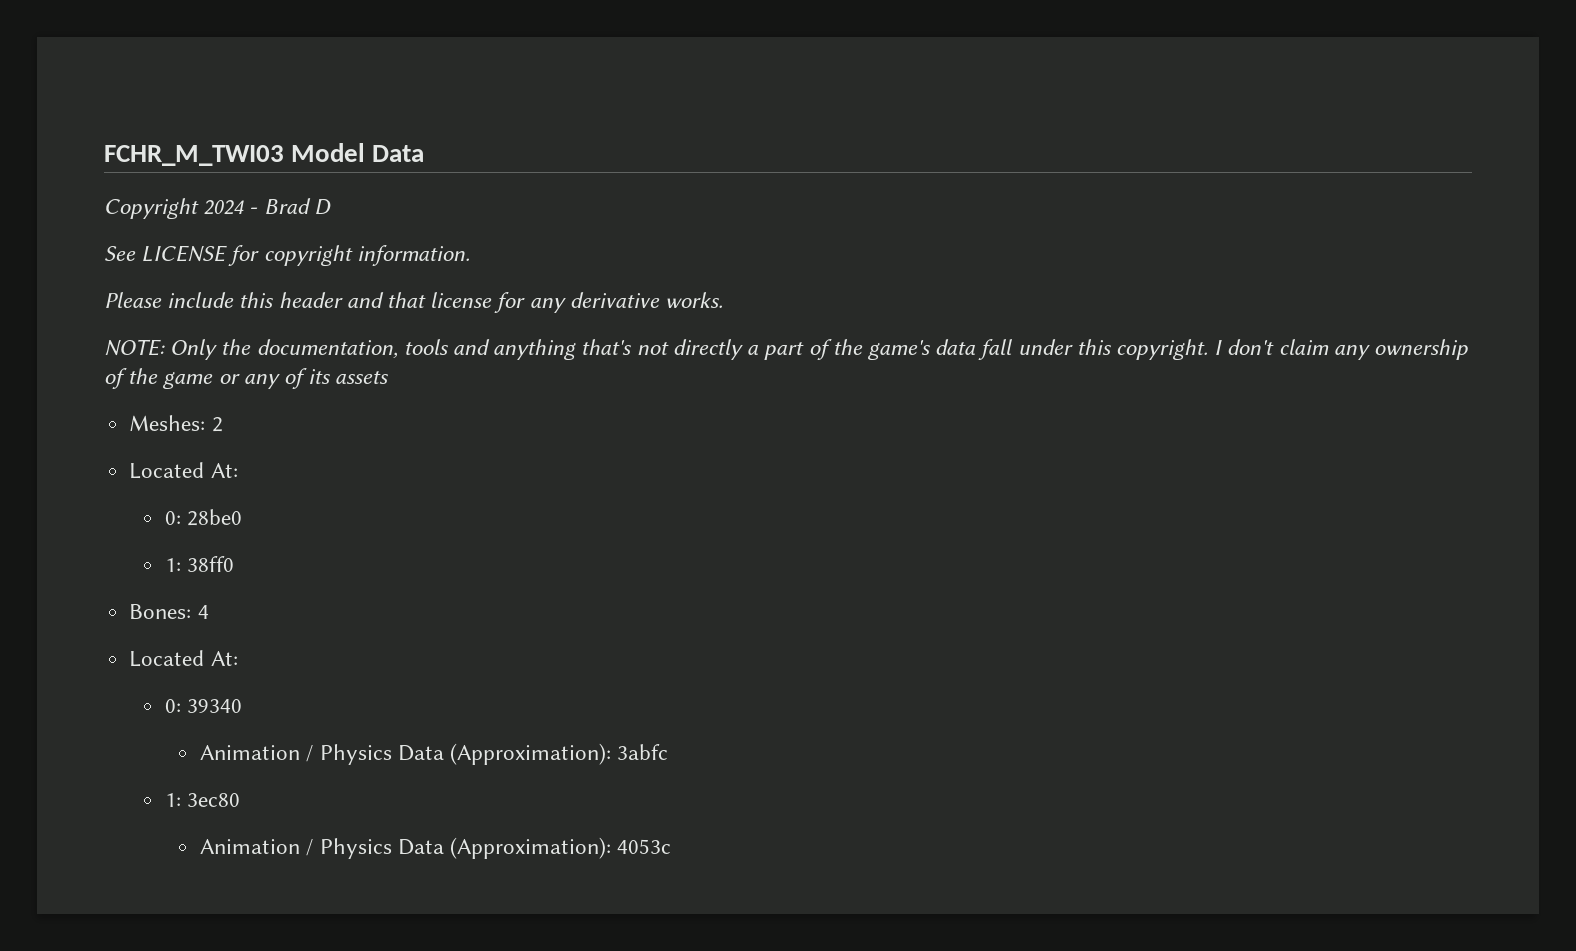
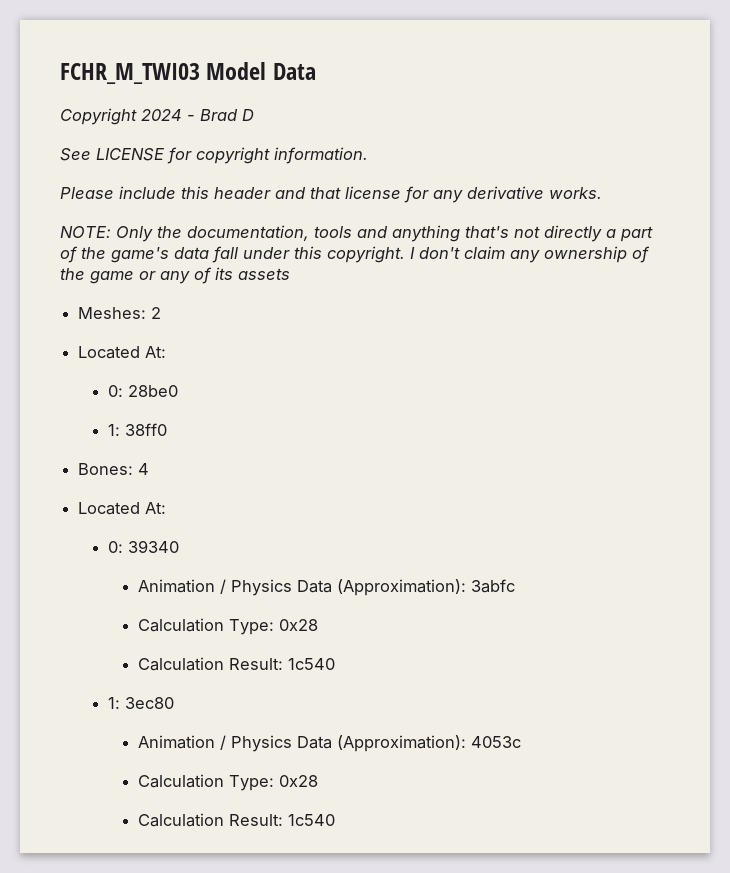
(669, 752) none -> [137,618,318,635] [137,657,335,671] // Calculation Type: 0x28 // Calculation Result: 1c540
(672, 846) none -> [137,774,318,791] [137,813,335,827] // Calculation Type: 0x28 // Calculation Result: 1c540

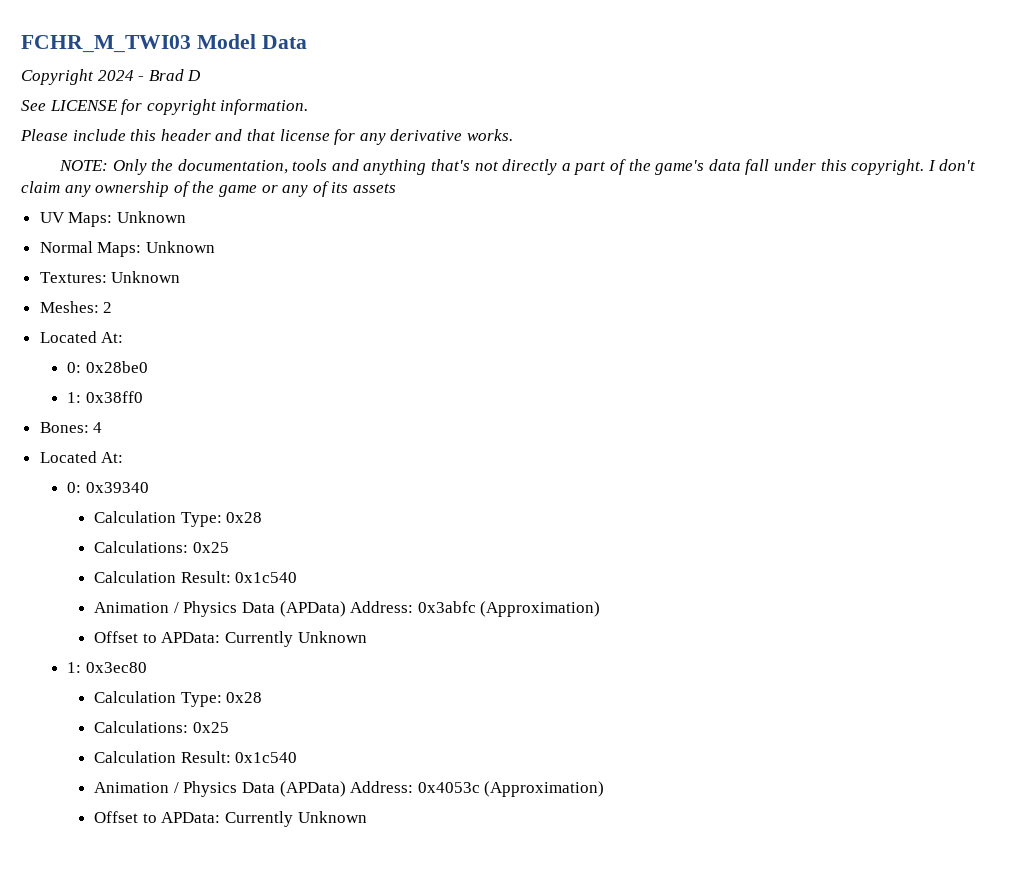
(290, 274) none -> [39,211,186,227] [39,241,215,257] [39,271,181,283] // UV Maps: Unknown // Normal Maps: Unknown // Textures: Unknown
[128,385,179,397] [108,423,168,436] 28be0 // 1: 38ff0 -> [85,361,148,373] [66,391,143,403] 0x28be0 // 1: 0x38ff0
[128,540,180,553] [137,579,515,596] [137,618,318,635] [137,657,335,671] [108,697,175,709] [137,735,521,752] [137,774,318,791] [137,813,335,827] 39340 // Animation / Physics Data (Approximation): 3abfc // Calculation Type: 0x28 // Calculation Result: 1c540 // 1: 3ec80 // Animation / Physics Data (Approximation): 4053c // Calculation Type: 0x28 // Calculation Result: 1c540 -> [85,482,149,493] [94,511,263,527] [94,541,229,553] [94,571,298,583] [94,601,601,617] [94,631,367,647] [66,662,147,673] [94,691,263,707] [94,721,229,733] [94,751,298,763] [94,781,605,797] [94,811,367,827] 0x39340 // Calculation Type: 0x28 // Calculations: 0x25 // Calculation Result: 0x1c540 // Animation / Physics Data (APData) Address: 0x3abfc (Approximation) // Offset to APData: Currently Unknown // 1: 0x3ec80 // Calculation Type: 0x28 // Calculations: 0x25 // Calculation Result: 0x1c540 // Animation / Physics Data (APData) Address: 0x4053c (Approximation) // Offset to APData: Currently Unknown

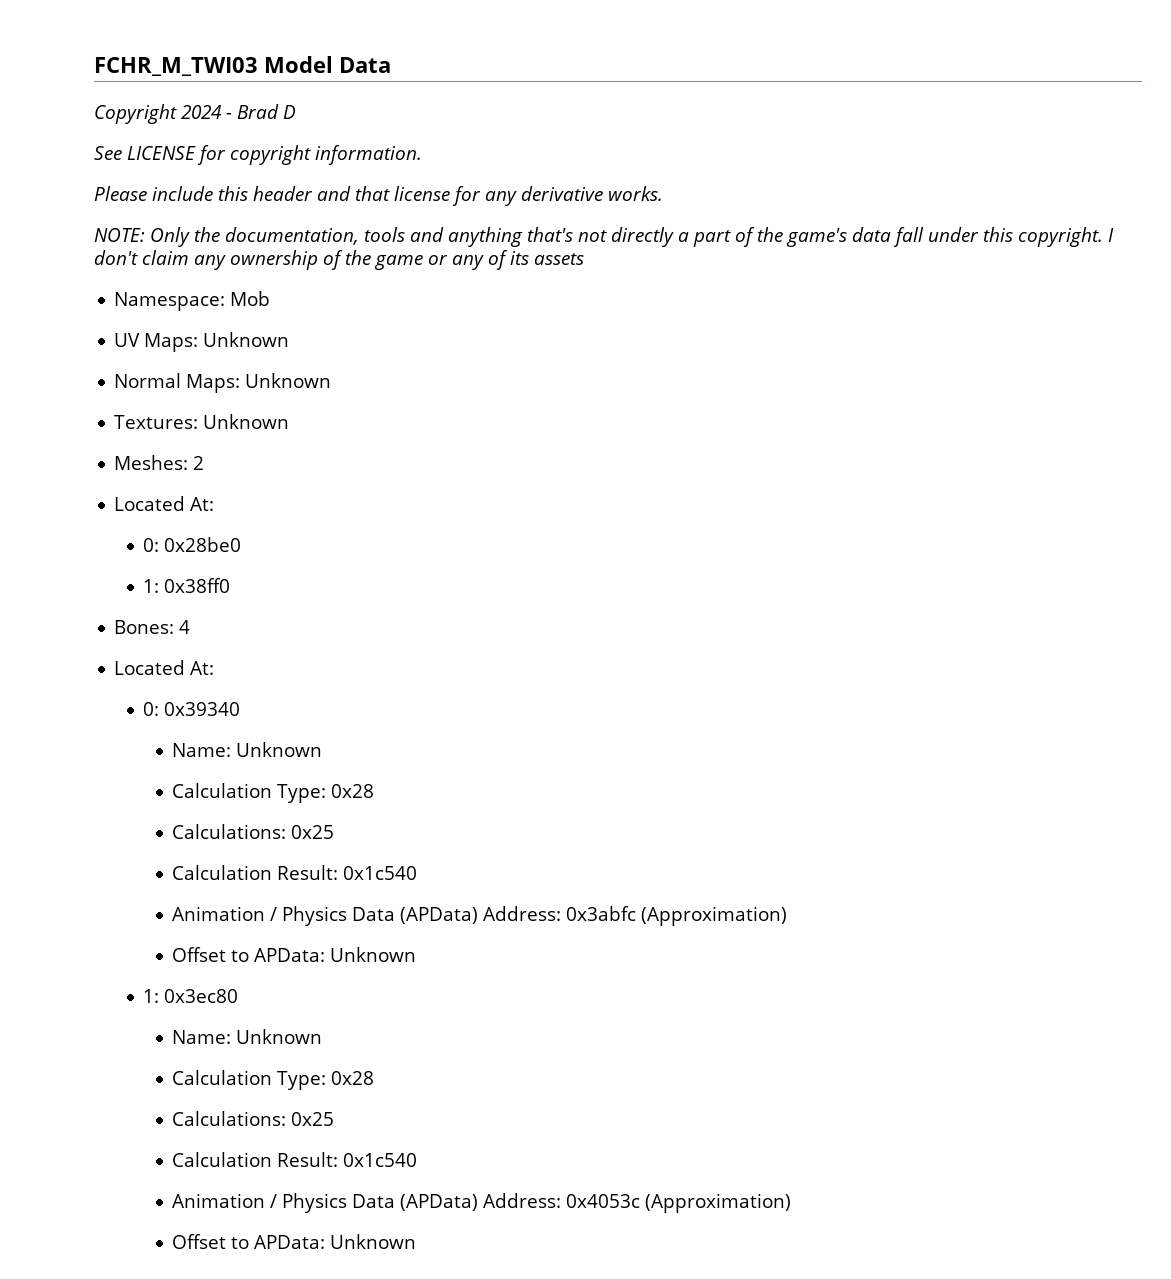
(396, 188) none -> [114,291,271,311] // Namespace: Mob
(149, 487) none -> [172,742,323,757] // Name: Unknown
[225,631,294,647] Currently -> (326, 955) none
(147, 667) none -> [172,1029,323,1044] // Name: Unknown
[225,811,294,827] Currently -> (326, 1242) none

